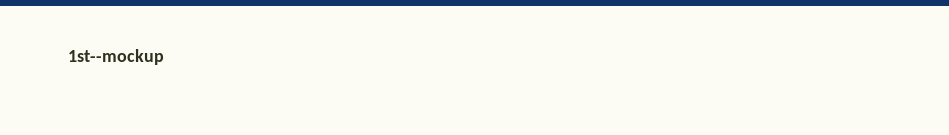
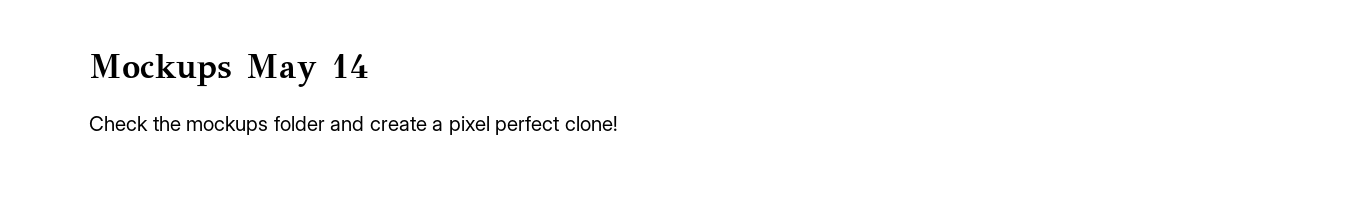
[68,49,164,65] 1st--mockup -> [89,54,369,87] [89,116,618,135] Mockups May 14 // Check the mockups folder and create a pixel perfect clone!

